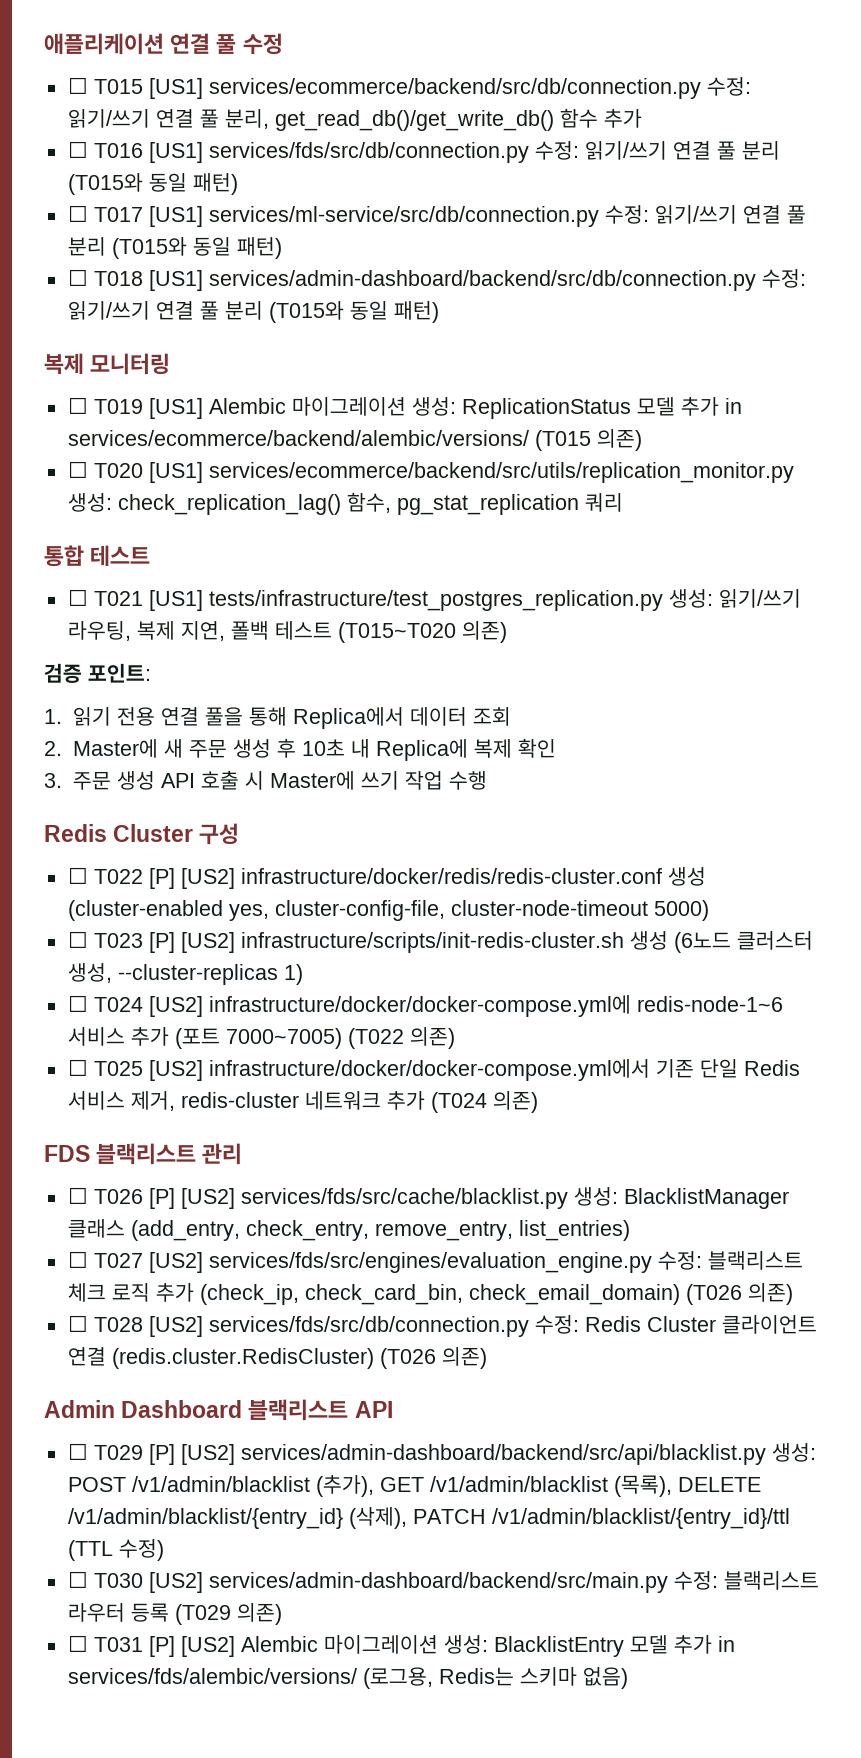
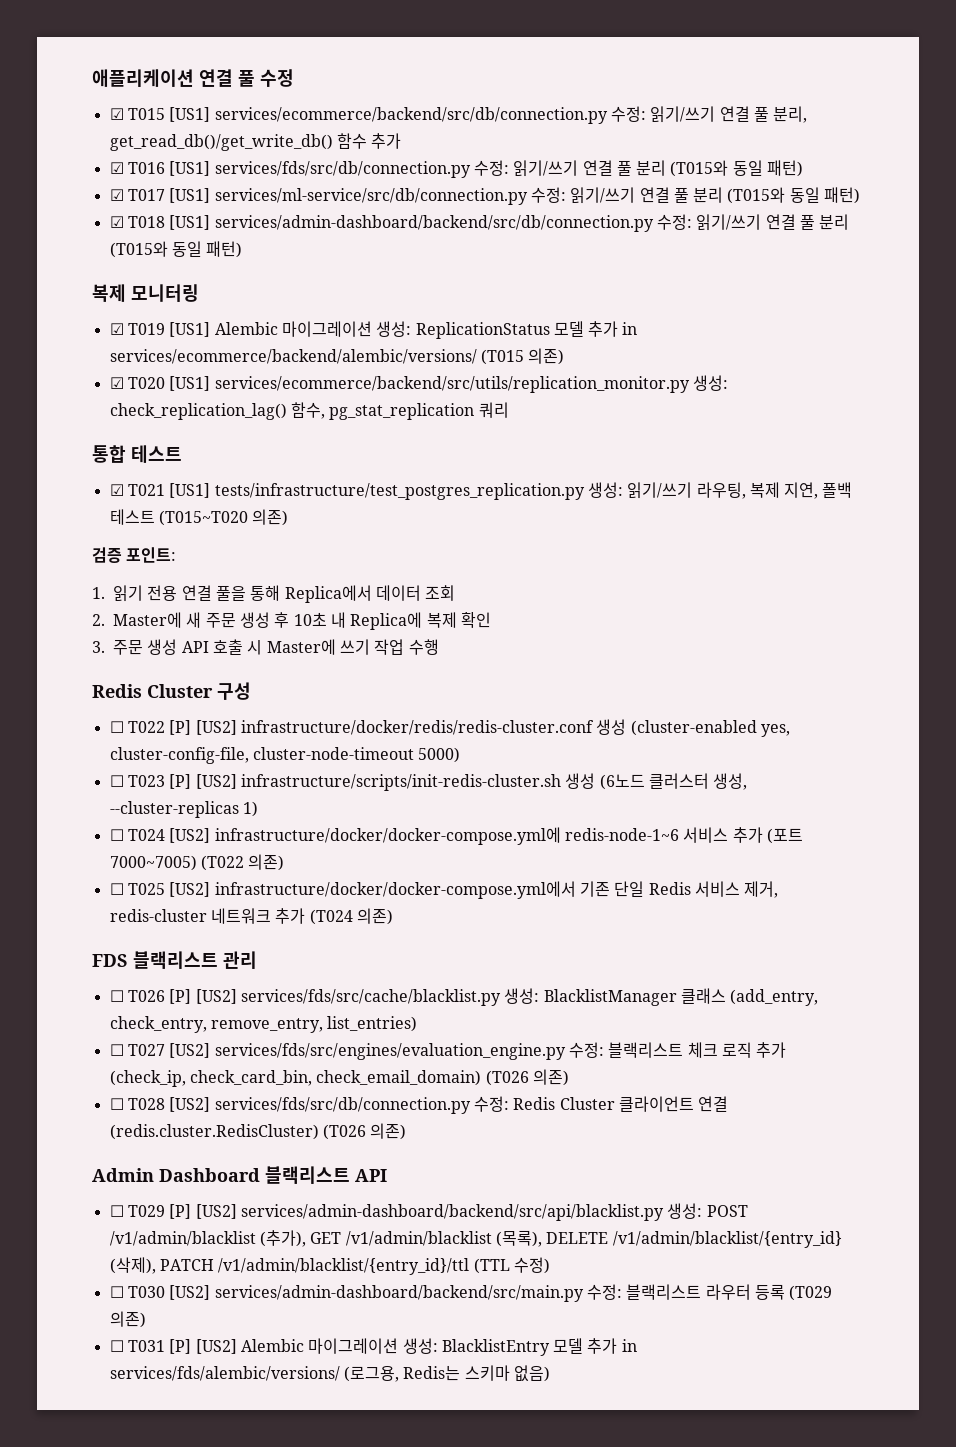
[67,77,88,94] ☐ -> [109,108,124,120] ☑
[67,141,88,158] ☐ -> [109,162,124,174] ☑
[67,205,88,222] ☐ -> [109,189,124,201] ☑
[67,269,88,286] ☐ -> [109,216,124,228] ☑
[67,397,88,414] ☐ -> [109,323,124,335] ☑
[67,461,88,478] ☐ -> [109,377,124,389] ☑
[67,589,88,606] ☐ -> [109,484,124,496] ☑

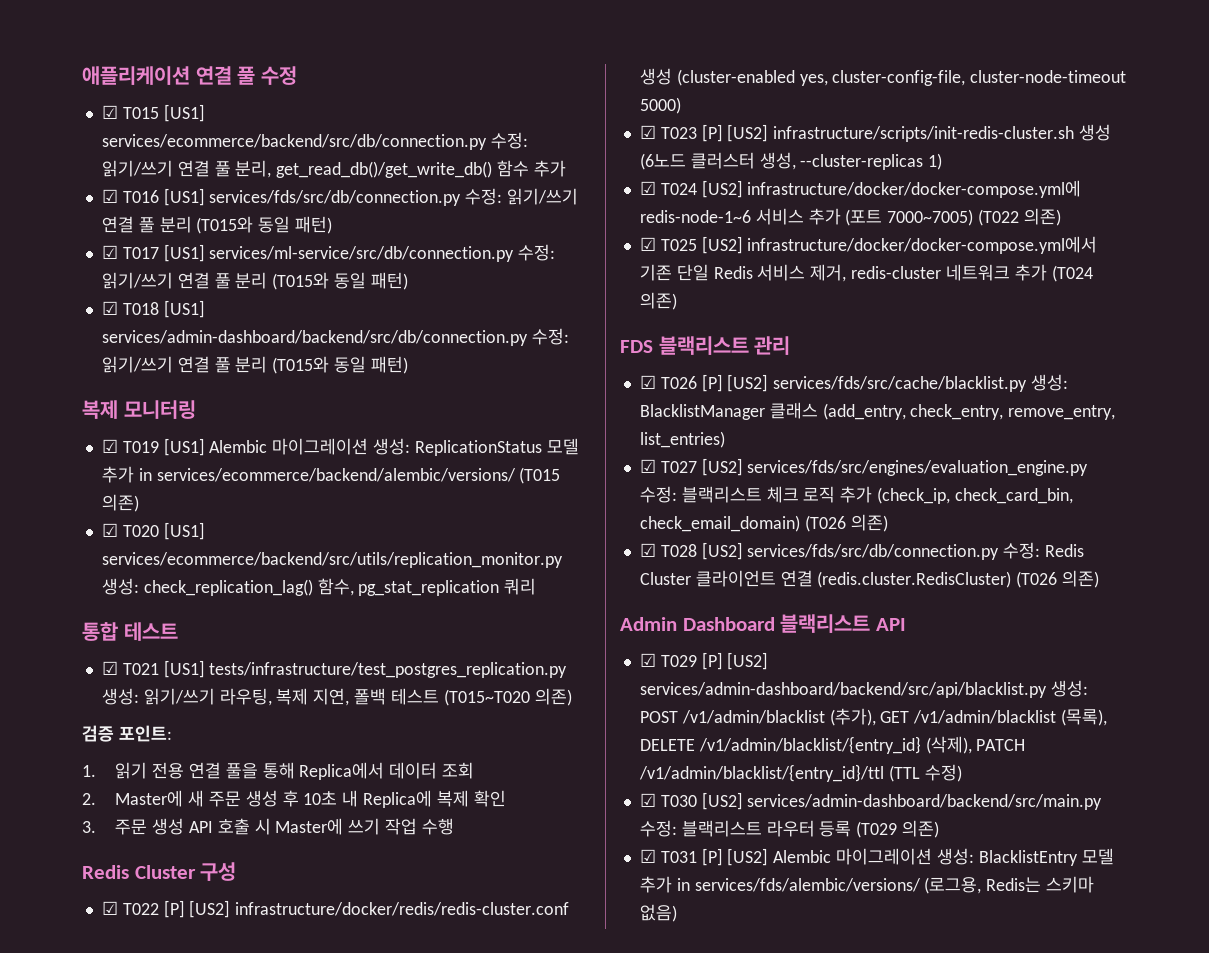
[109,721,124,733] ☐ -> [101,901,118,915] ☑
[109,775,124,787] ☐ -> [639,125,656,139] ☑
[109,829,124,841] ☐ -> [639,181,656,195] ☑
[109,883,124,895] ☐ -> [639,237,656,251] ☑
[109,990,124,1002] ☐ -> [639,375,656,389] ☑
[109,1044,124,1056] ☐ -> [639,459,656,473] ☑
[109,1098,124,1110] ☐ -> [639,543,656,557] ☑
[109,1205,124,1217] ☐ -> [639,653,656,667] ☑
[109,1286,124,1298] ☐ -> [639,793,656,807] ☑
[109,1340,124,1352] ☐ -> [639,849,656,863] ☑

